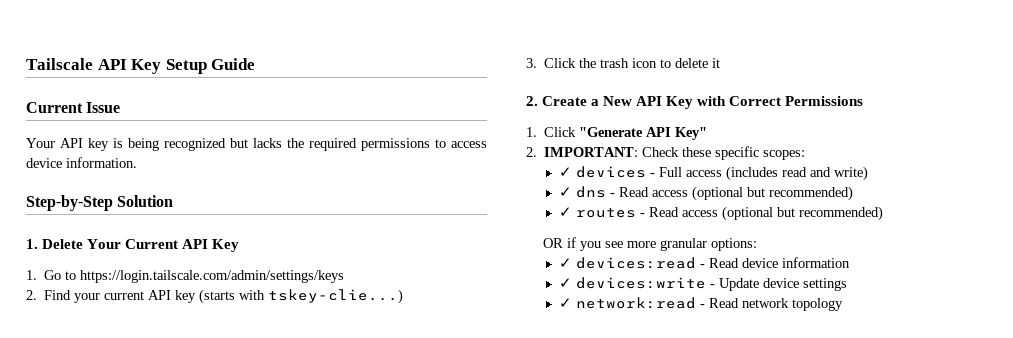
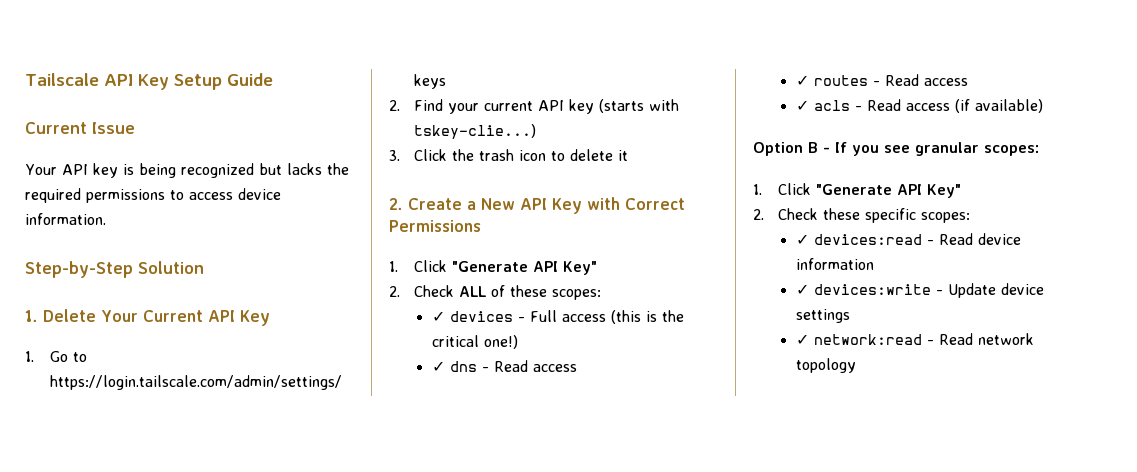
[544,146,760,160] IMPORTANT: Check these specific -> [413,285,547,297] Check ALL of these
[725,166,868,181] (includes read and write) -> [610,310,684,324] [431,335,518,349] (this is the critical one!)
[691,186,853,201] (optional but recommended) -> (577, 368) none
[721,206,883,221] [543,237,758,251] (optional but recommended) // OR if you see more granular options: -> [795,99,1043,113] [753,142,1039,156] [753,183,961,198] [753,208,970,223] // ✓ acls - Read access (if available) // Option B - If you see granular scopes: // 1. Click "Generate API Key" // 2. Check these specific scopes:

